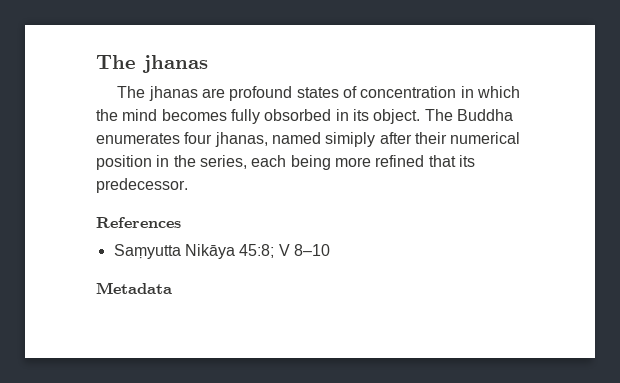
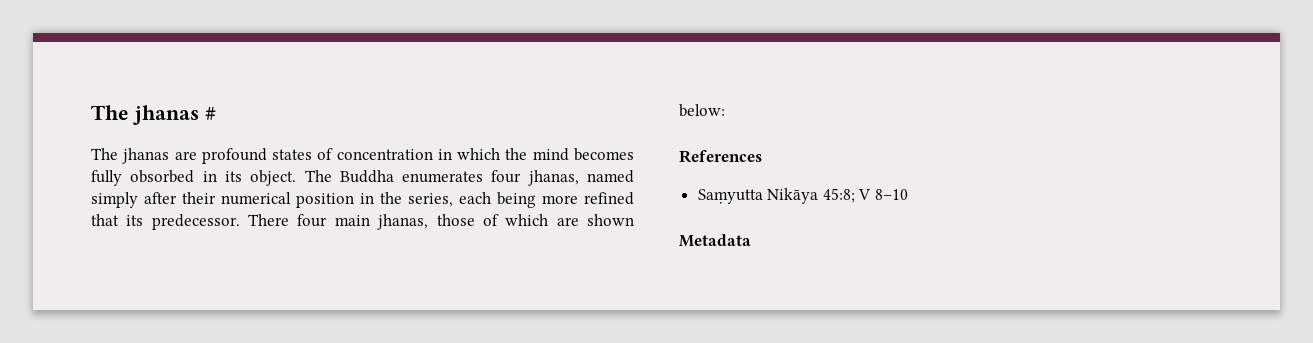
[96,55,208,73] The jhanas -> [91,105,216,125] The jhanas #
[325,132,376,147] simiply -> [91,192,138,208] simply
(188, 185) none -> [248,214,635,230] [679,104,725,117] There four main jhanas, those of which are shown below:

